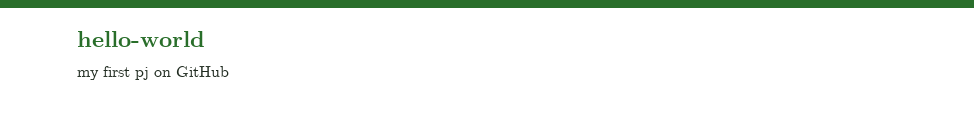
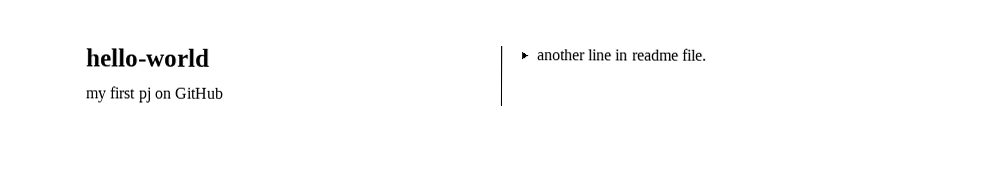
(229, 71) none -> [536,48,707,61] // another line in readme file.

